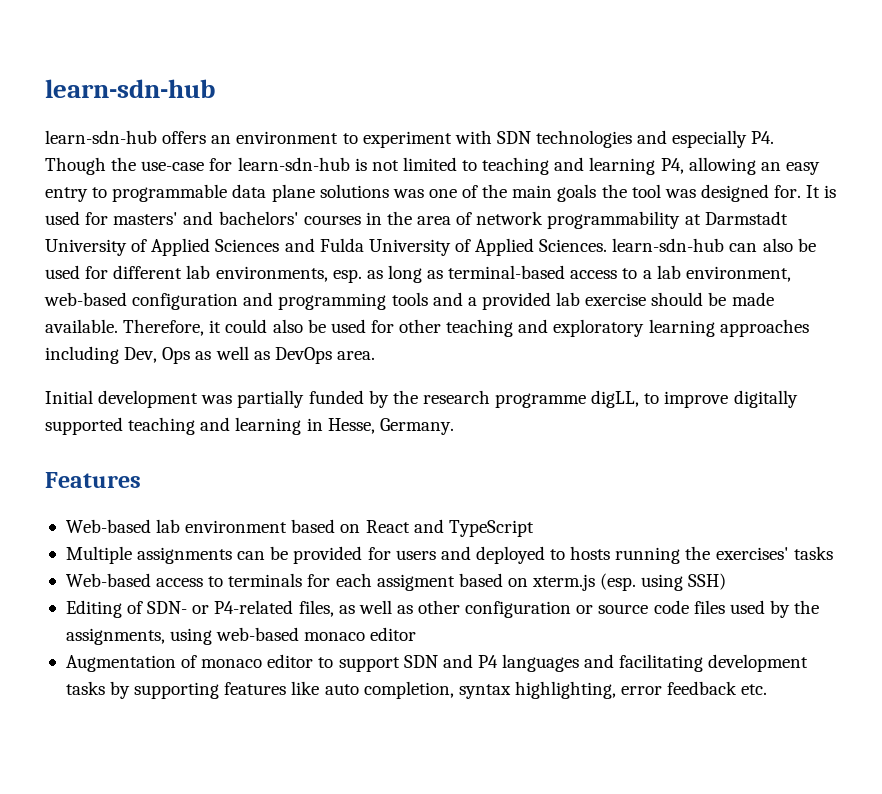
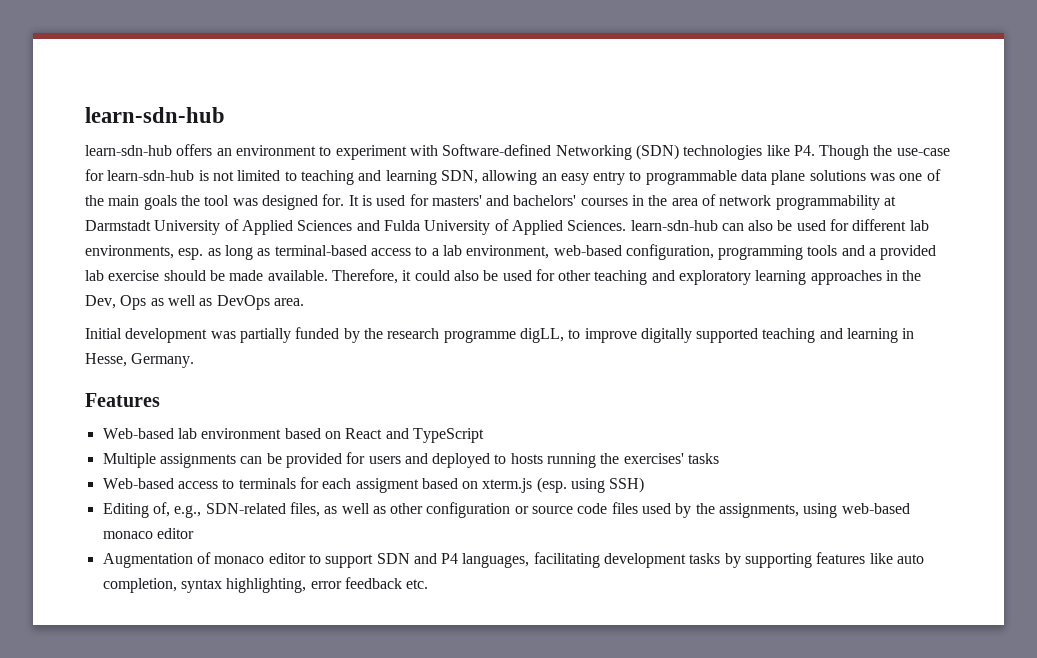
[496,130,748,148] SDN technologies and especially -> [442,144,790,160] Software-defined Networking (SDN) technologies like
[660,158,684,174] P4, -> [440,170,478,184] SDN,
[132,292,274,310] configuration and -> [625,244,714,260] configuration,
[45,346,119,364] including -> [886,270,922,281] in the
[127,600,294,614] of SDN- or P4-related -> [152,502,286,518] of, e.g., SDN-related
[502,654,615,672] languages and -> [462,553,530,568] languages,

